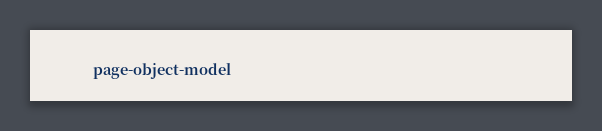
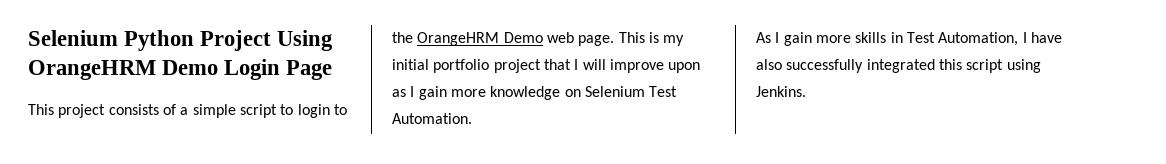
[93,63,231,79] page-object-model -> [28,30,334,51] [28,59,333,80] [28,104,347,118] [392,32,685,46] [392,59,701,73] [392,86,678,100] [392,113,472,124] [756,32,1062,46] [756,59,1041,73] [756,86,806,97] Selenium Python Project Using OrangeHRM Demo Login Page // This project consists of a simple script to login to the OrangeHRM Demo web page. This is my initial portfolio project that I will improve upon as I gain more knowledge on Selenium Test Automation. // As I gain more skills in Test Automation, I have also successfully integrated this script using Jenkins.

